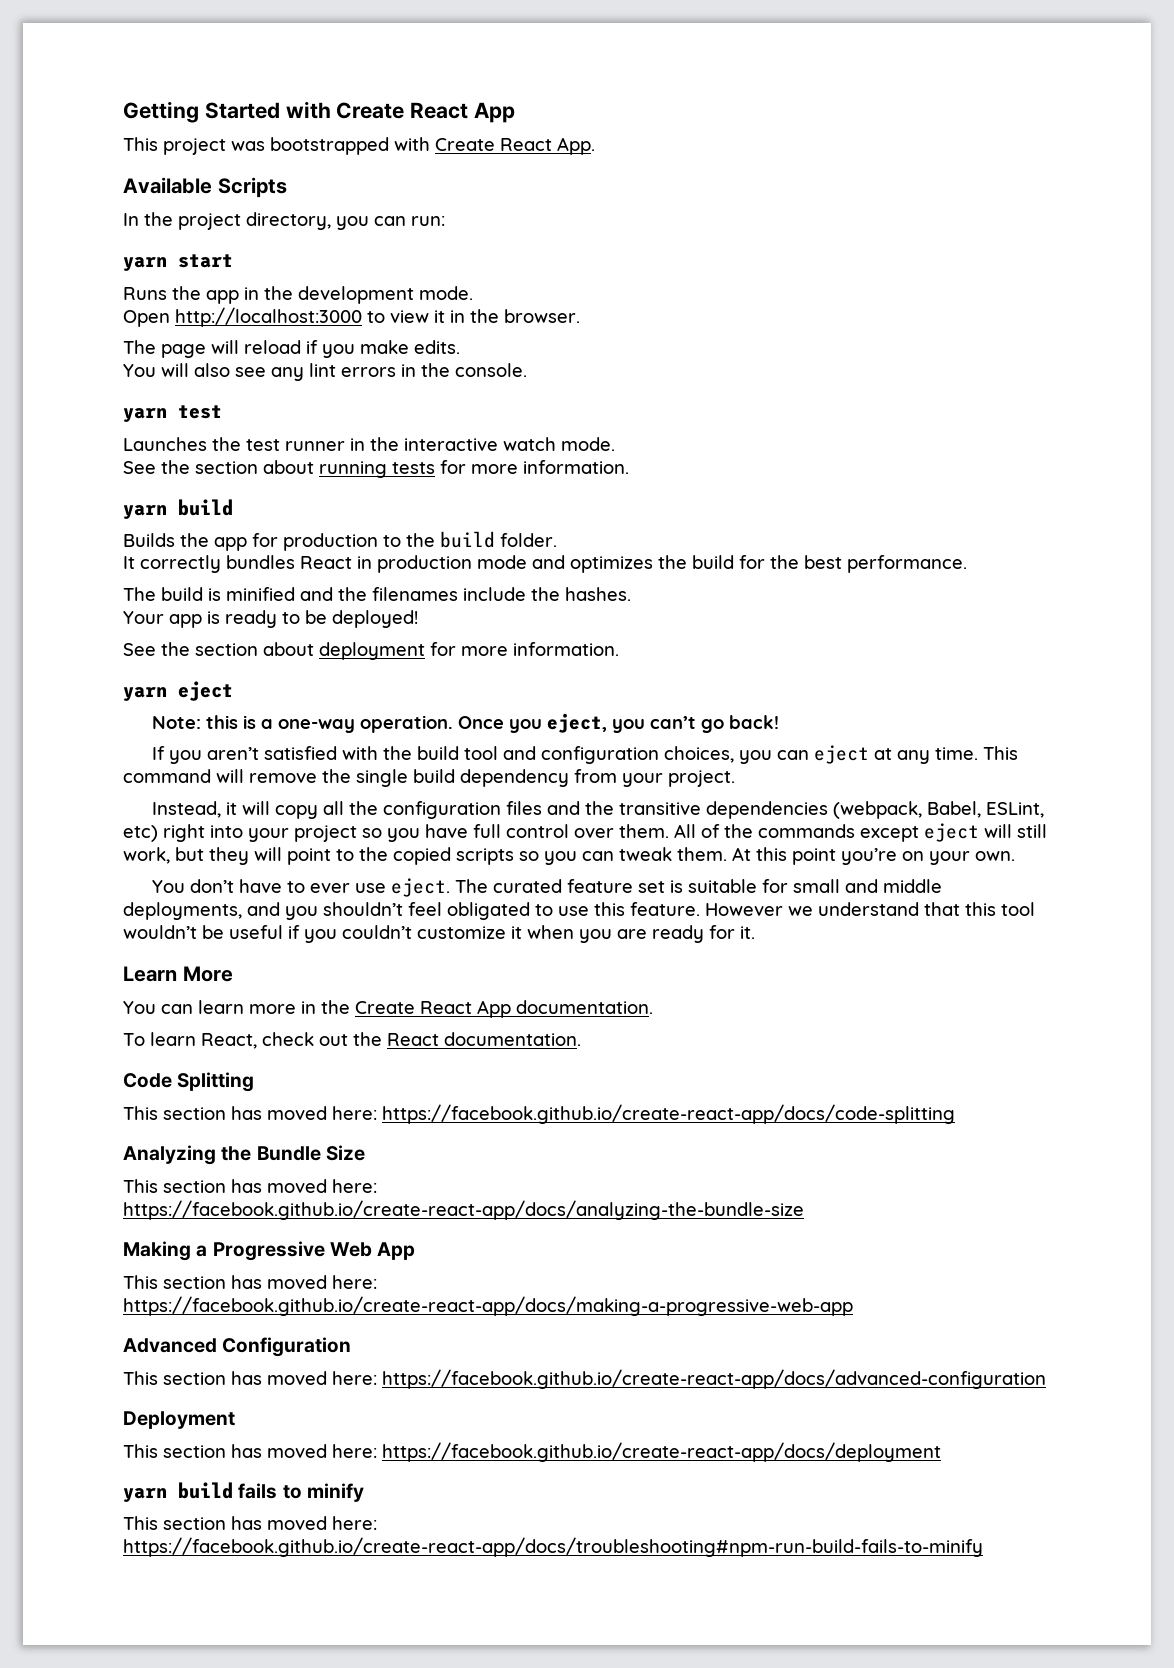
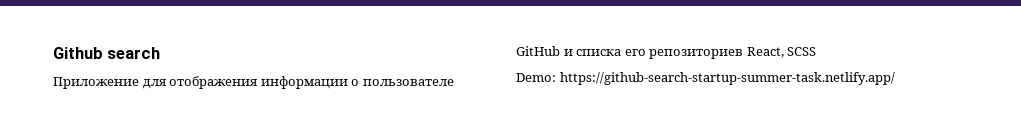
[123,101,516,123] [123,137,595,155] [123,177,287,198] [123,212,445,230] [123,254,233,271] [123,286,473,304] [123,307,580,327] [123,340,460,358] [123,363,527,381] [123,405,222,422] [123,437,615,451] [123,460,629,478] [123,499,233,519] [123,531,557,551] [123,555,967,573] [123,587,631,601] [123,610,418,628] [123,642,619,660] [123,681,233,701] [151,713,779,733] [151,745,1018,764] [123,769,735,787] [151,801,1044,819] [123,823,1047,842] [123,847,1015,865] [151,878,942,897] [123,902,1035,920] [123,925,755,943] [123,966,233,982] [123,1000,653,1018] [123,1032,581,1049] [123,1072,255,1092] [123,1104,955,1124] [123,1145,365,1165] [123,1179,377,1193] [123,1200,804,1220] [123,1241,416,1261] [123,1275,377,1289] [123,1296,853,1316] [123,1337,352,1357] [123,1369,1046,1389] [123,1411,235,1429] [123,1442,941,1462] [123,1482,364,1502] [123,1516,377,1530] [123,1537,983,1557] Getting Started with Create React App // This project was bootstrapped with Create React App. // Available Scripts // In the project directory, you can run: // yarn start // Runs the app in the development mode. // Open http://localhost:3000 to view it in the browser. // The page will reload if you make edits. // You will also see any lint errors in the console. // yarn test // Launches the test runner in the interactive watch mode. // See the section about running tests for more information. // yarn build // Builds the app for production to the build folder. // It correctly bundles React in production mode and optimizes the build for the best performance. // The build is minified and the filenames include the hashes. // Your app is ready to be deployed! // See the section about deployment for more information. // yarn eject // Note: this is a one-way operation. Once you eject, you can’t go back! // If you aren’t satisfied with the build tool and configuration choices, you can eject at any time. This command will remove the single build dependency from your project. // Instead, it will copy all the configuration files and the transitive dependencies (webpack, Babel, ESLint, etc) right into your project so you have full control over them. All of the commands except eject will still work, but they will point to the copied scripts so you can tweak them. At this point you’re on your own. // You don’t have to ever use eject. The curated feature set is suitable for small and middle deployments, and you shouldn’t feel obligated to use this feature. However we understand that this tool wouldn’t be useful if you couldn’t customize it when you are ready for it. // Learn More // You can learn more in the Create React App documentation. // To learn React, check out the React documentation. // Code Splitting // This section has moved here: https://facebook.github.io/create-react-app/docs/code-splitting // Analyzing the Bundle Size // This section has moved here: https://facebook.github.io/create-react-app/docs/analyzing-the-bundle-size // Making a Progressive Web App // This section has moved here: https://facebook.github.io/create-react-app/docs/making-a-progressive-web-app // Advanced Configuration // This section has moved here: https://facebook.github.io/create-react-app/docs/advanced-configuration // Deployment // This section has moved here: https://facebook.github.io/create-react-app/docs/deployment // yarn build fails to minify // This section has moved here: https://facebook.github.io/create-react-app/docs/troubleshooting#npm-run-build-fails-to-minify -> [53,47,161,59] [53,76,454,89] [516,46,817,59] [516,72,895,85] Github search // Приложение для отображения информации о пользователе GitHub и списка его репозиториев React, SCSS // Demo: https://github-search-startup-summer-task.netlify.app/

